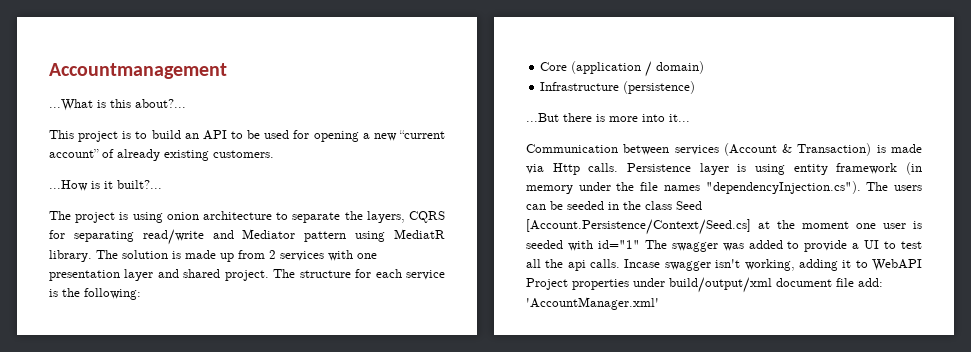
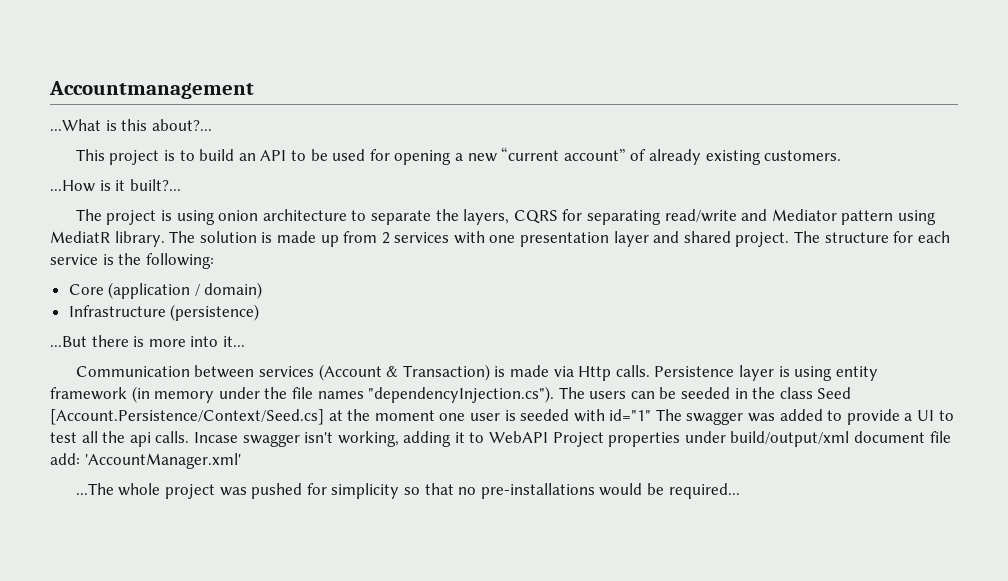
(659, 303) none -> [75,483,740,499] // ...The whole project was pushed for simplicity so that no pre-installations would be required...

